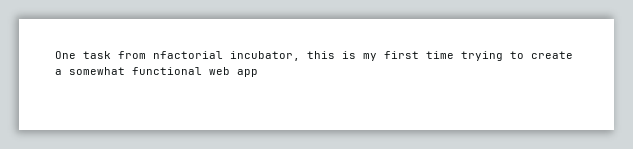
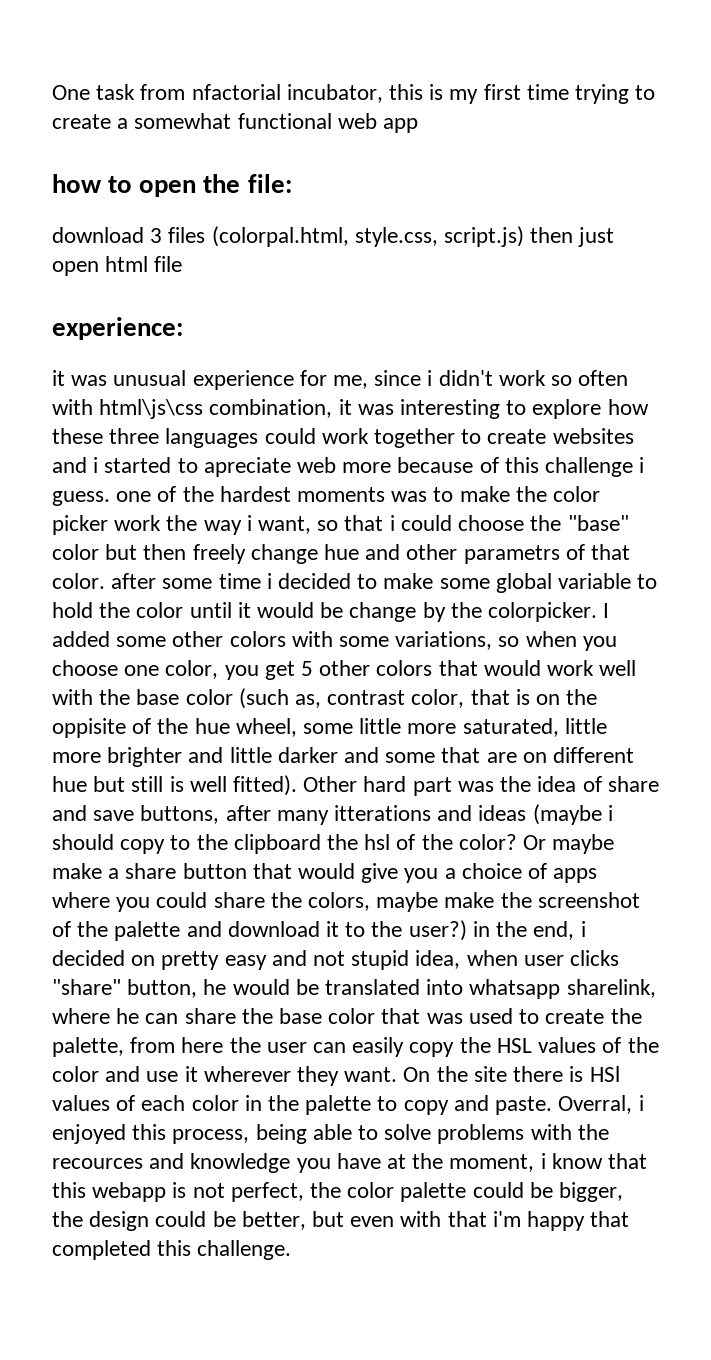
(258, 73) none -> [52,174,292,197] [52,226,615,247] [52,256,183,276] [52,317,183,340] [52,370,629,390] [52,399,649,419] [52,428,634,448] [52,457,645,477] [52,486,601,506] [52,515,629,535] [52,544,631,564] [52,573,658,593] [52,602,610,622] [52,631,617,651] [52,660,637,680] [52,688,598,709] [52,718,607,738] [52,747,635,767] [52,775,659,796] [52,804,613,825] [52,834,615,854] [52,863,598,883] [52,892,640,912] [52,920,586,941] [52,950,620,970] [52,979,656,999] [52,1008,642,1024] [52,1037,659,1057] [52,1066,620,1086] [52,1095,644,1115] [52,1124,609,1144] [52,1153,648,1173] [52,1182,624,1202] [52,1211,630,1231] [52,1240,292,1260] // how to open the file: // download 3 files (colorpal.html, style.css, script.js) then just open html file // experience: // it was unusual experience for me, since i didn't work so often with html\js\css combination, it was interesting to explore how these three languages could work together to create websites and i started to apreciate web more because of this challenge i guess. one of the hardest moments was to make the color picker work the way i want, so that i could choose the "base" color but then freely change hue and other parametrs of that color. after some time i decided to make some global variable to hold the color until it would be change by the colorpicker. I added some other colors with some variations, so when you choose one color, you get 5 other colors that would work well with the base color (such as, contrast color, that is on the oppisite of the hue wheel, some little more saturated, little more brighter and little darker and some that are on different hue but still is well fitted). Other hard part was the idea of share and save buttons, after many itterations and ideas (maybe i should copy to the clipboard the hsl of the color? Or maybe make a share button that would give you a choice of apps where you could share the colors, maybe make the screenshot of the palette and download it to the user?) in the end, i decided on pretty easy and not stupid idea, when user clicks "share" button, he would be translated into whatsapp sharelink, where he can share the base color that was used to create the palette, from here the user can easily copy the HSL values of the color and use it wherever they want. On the site there is HSl values of each color in the palette to copy and paste. Overral, i enjoyed this process, being able to solve problems with the recources and knowledge you have at the moment, i know that this webapp is not perfect, the color palette could be bigger, the design could be better, but even with that i'm happy that completed this challenge.

